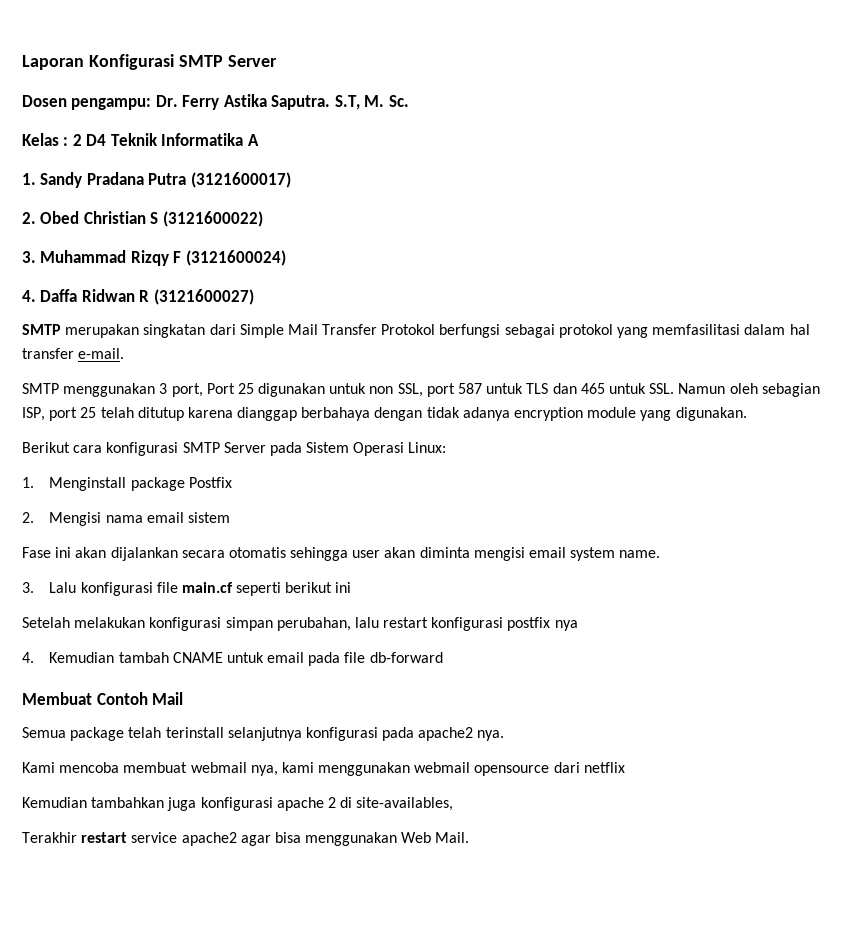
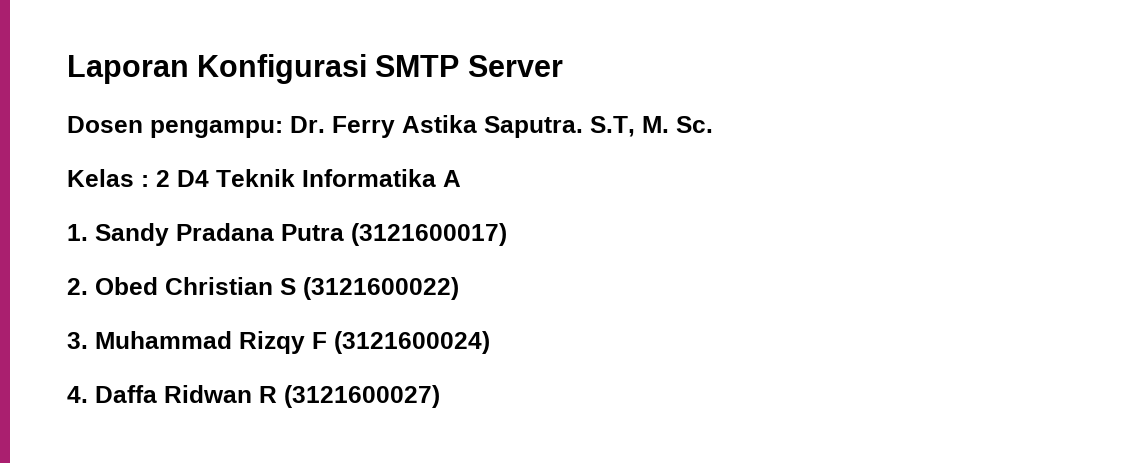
[22,324,810,338] [22,348,125,359] [22,383,820,397] [22,407,747,421] [22,442,447,456] [22,477,232,491] [22,512,230,526] [22,547,661,561] [22,582,352,596] [22,617,578,631] [22,652,443,666] [22,692,184,705] [22,727,505,741] [22,762,625,776] [22,797,454,811] [22,832,470,846] // SMTP merupakan singkatan dari Simple Mail Transfer Protokol berfungsi sebagai protokol yang memfasilitasi dalam hal transfer e-mail. // SMTP menggunakan 3 port, Port 25 digunakan untuk non SSL, port 587 untuk TLS dan 465 untuk SSL. Namun oleh sebagian ISP, port 25 telah ditutup karena dianggap berbahaya dengan tidak adanya encryption module yang digunakan. // Berikut cara konfigurasi SMTP Server pada Sistem Operasi Linux: // 1. Menginstall package Postfix // 2. Mengisi nama email sistem // Fase ini akan dijalankan secara otomatis sehingga user akan diminta mengisi email system name. // 3. Lalu konfigurasi file main.cf seperti berikut ini // Setelah melakukan konfigurasi simpan perubahan, lalu restart konfigurasi postfix nya // 4. Kemudian tambah CNAME untuk email pada file db-forward // Membuat Contoh Mail // Semua package telah terinstall selanjutnya konfigurasi pada apache2 nya. // Kami mencoba membuat webmail nya, kami menggunakan webmail opensource dari netflix // Kemudian tambahkan juga konfigurasi apache 2 di site-availables, // Terakhir restart service apache2 agar bisa menggunakan Web Mail. -> (440, 396) none

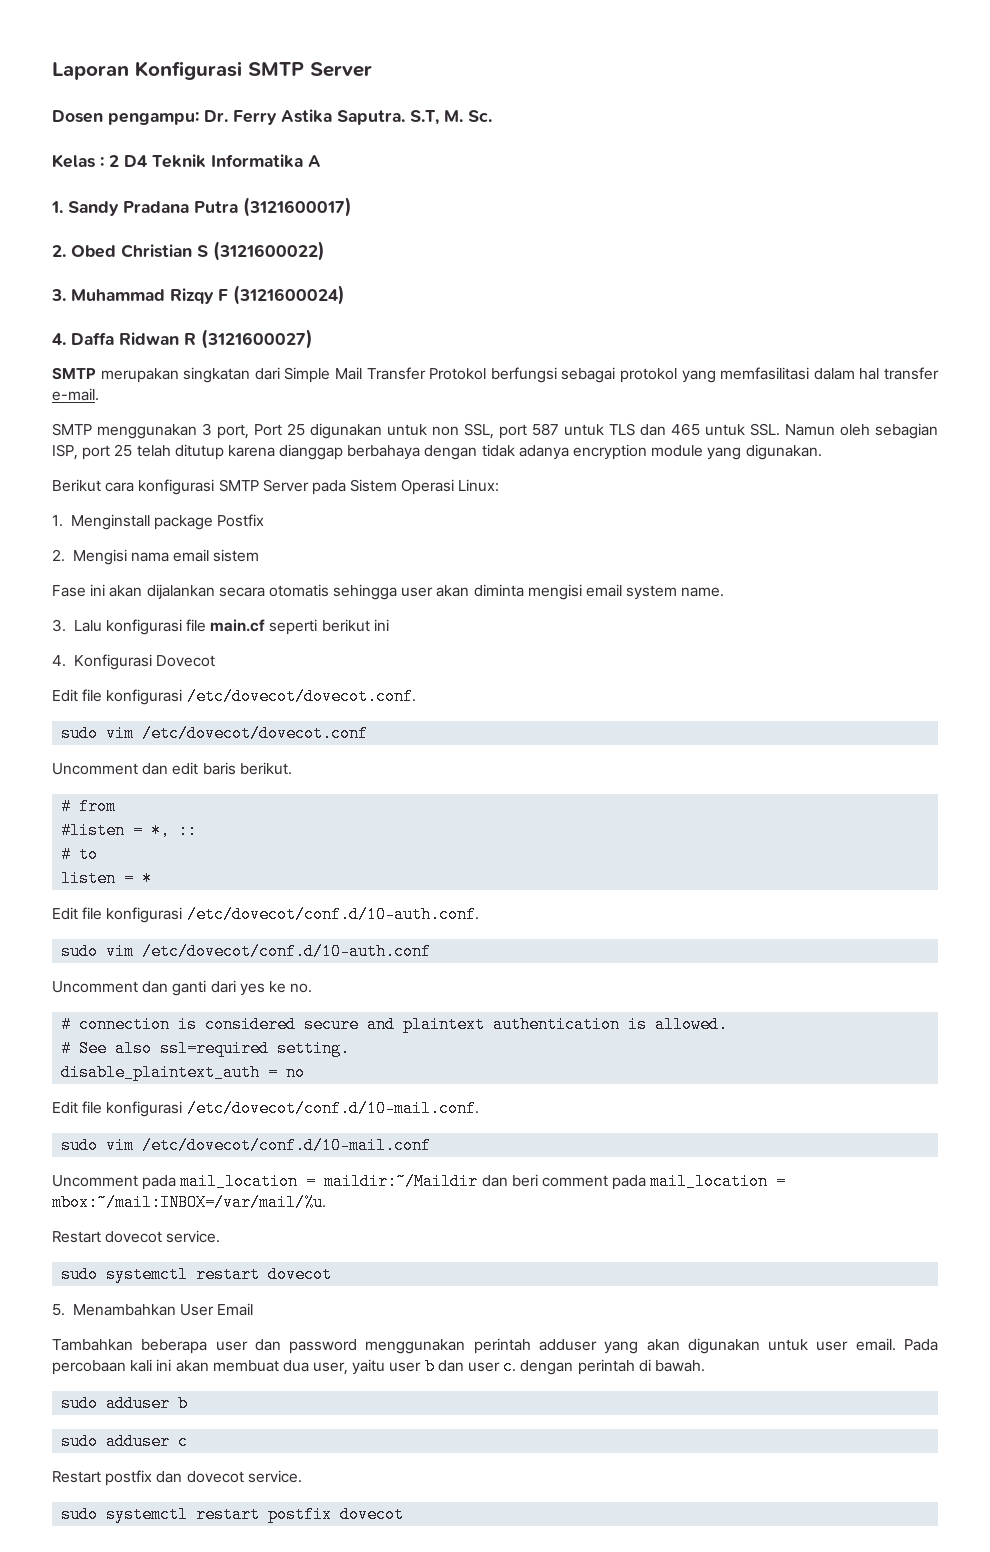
(440, 396) none -> [52,367,940,383] [52,388,99,401] [52,423,938,439] [52,444,822,460] [52,479,500,495] [52,514,265,530] [52,549,260,565] [52,584,725,600] [52,619,389,635] [52,654,215,670] [52,688,416,705] [61,725,369,742] [52,762,292,775] [61,798,117,815] [61,822,198,839] [61,846,99,863] [61,870,153,887] [52,906,479,923] [61,943,432,960] [52,980,313,996] [61,1016,729,1033] [61,1040,351,1057] [61,1064,306,1081] [52,1100,479,1117] [61,1137,432,1154] [52,1173,787,1190] [52,1194,326,1211] [52,1230,221,1243] [61,1266,333,1283] [52,1303,254,1316] [52,1338,939,1354] [52,1358,705,1375] [61,1395,189,1412] [61,1433,189,1450] [52,1470,302,1486] [61,1506,405,1523] // SMTP merupakan singkatan dari Simple Mail Transfer Protokol berfungsi sebagai protokol yang memfasilitasi dalam hal transfer e-mail. // SMTP menggunakan 3 port, Port 25 digunakan untuk non SSL, port 587 untuk TLS dan 465 untuk SSL. Namun oleh sebagian ISP, port 25 telah ditutup karena dianggap berbahaya dengan tidak adanya encryption module yang digunakan. // Berikut cara konfigurasi SMTP Server pada Sistem Operasi Linux: // 1. Menginstall package Postfix // 2. Mengisi nama email sistem // Fase ini akan dijalankan secara otomatis sehingga user akan diminta mengisi email system name. // 3. Lalu konfigurasi file main.cf seperti berikut ini // 4. Konfigurasi Dovecot // Edit file konfigurasi /etc/dovecot/dovecot.conf. // sudo vim /etc/dovecot/dovecot.conf // Uncomment dan edit baris berikut. // # from // #listen = *, :: // # to // listen = * // Edit file konfigurasi /etc/dovecot/conf.d/10-auth.conf. // sudo vim /etc/dovecot/conf.d/10-auth.conf // Uncomment dan ganti dari yes ke no. // # connection is considered secure and plaintext authentication is allowed. // # See also ssl=required setting. // disable_plaintext_auth = no // Edit file konfigurasi /etc/dovecot/conf.d/10-mail.conf. // sudo vim /etc/dovecot/conf.d/10-mail.conf // Uncomment pada mail_location = maildir:~/Maildir dan beri comment pada mail_location = mbox:~/mail:INBOX=/var/mail/%u. // Restart dovecot service. // sudo systemctl restart dovecot // 5. Menambahkan User Email // Tambahkan beberapa user dan password menggunakan perintah adduser yang akan digunakan untuk user email. Pada percobaan kali ini akan membuat dua user, yaitu user b dan user c. dengan perintah di bawah. // sudo adduser b // sudo adduser c // Restart postfix dan dovecot service. // sudo systemctl restart postfix dovecot

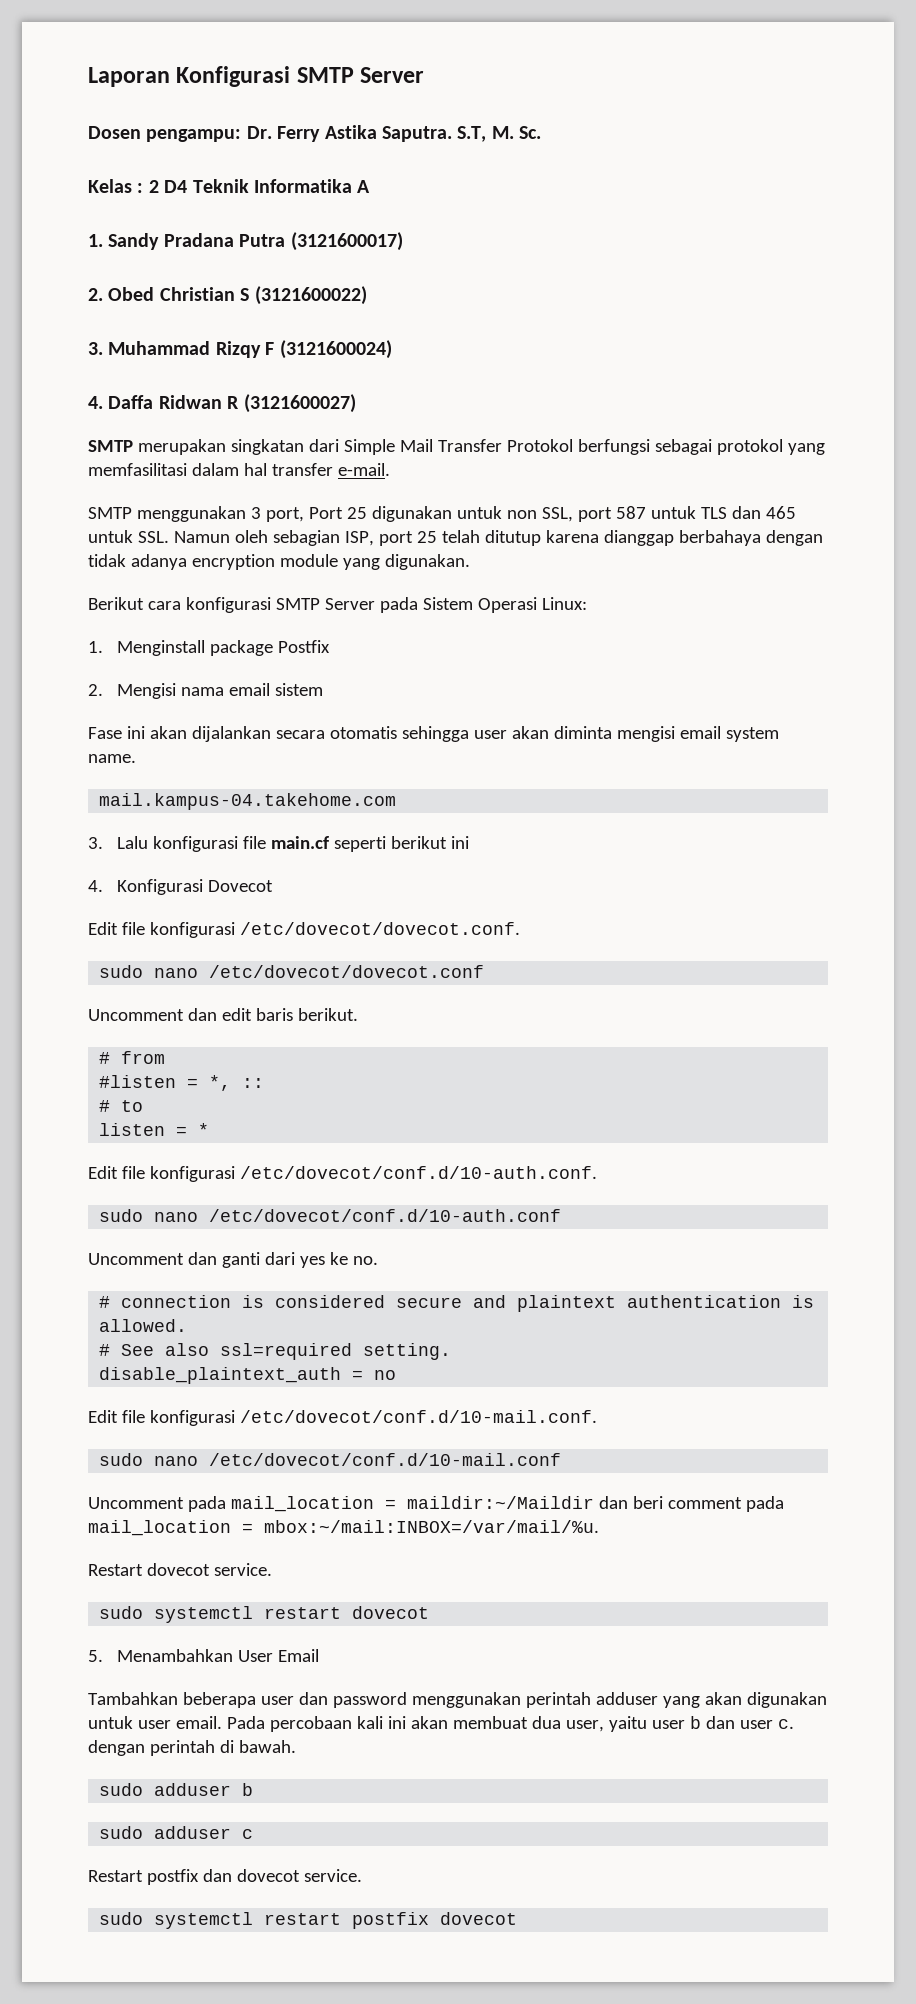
(725, 592) none -> [99,793,397,810] // mail.kampus-04.takehome.com
[106,725,135,742] vim -> [154,968,199,978] nano
[106,943,135,960] vim -> [154,1212,199,1222] nano
[106,1137,135,1154] vim -> [154,1456,199,1466] nano

